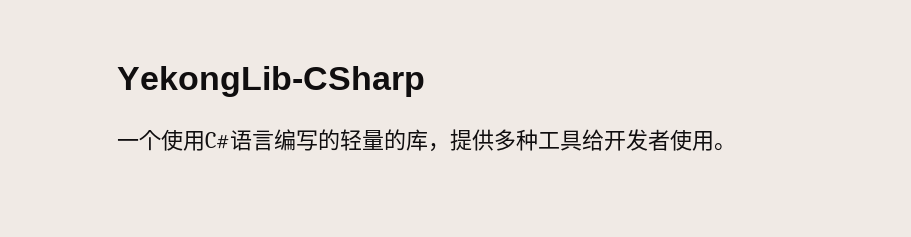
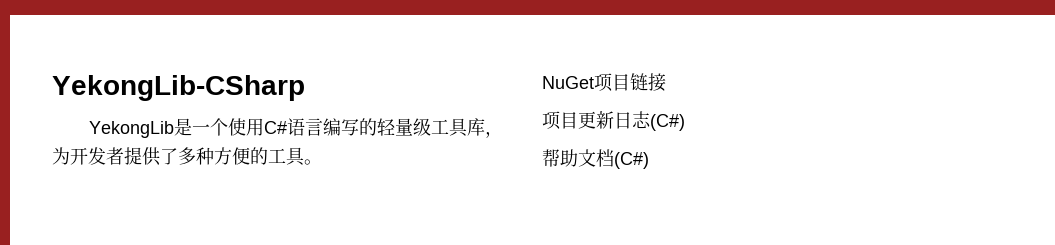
(425, 81) none -> [89,118,193,138] YekongLib是
[384,129,736,152] 的库，提供多种工具给开发者使用。 -> [413,118,504,138] [52,147,322,166] [542,73,666,92] [542,111,685,131] [542,149,649,169] 级工具库，为开发者提供了多种方便的工具。 // NuGet项目链接 // 项目更新日志(C#) // 帮助文档(C#)

